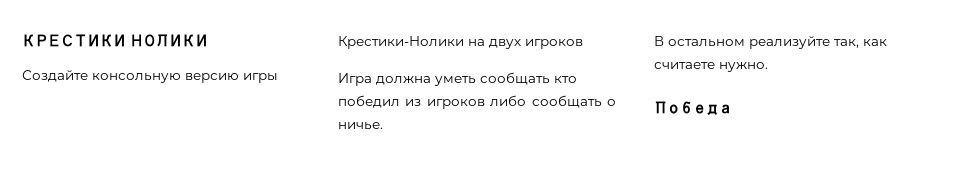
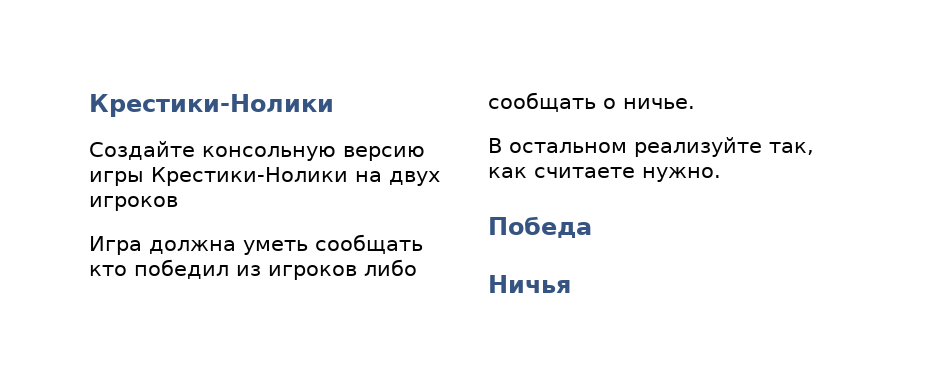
[22,34,209,47] КРЕСТИКИ НОЛИКИ -> [89,94,334,117] Крестики-Нолики
(732, 108) none -> [488,275,571,293] // Ничья

